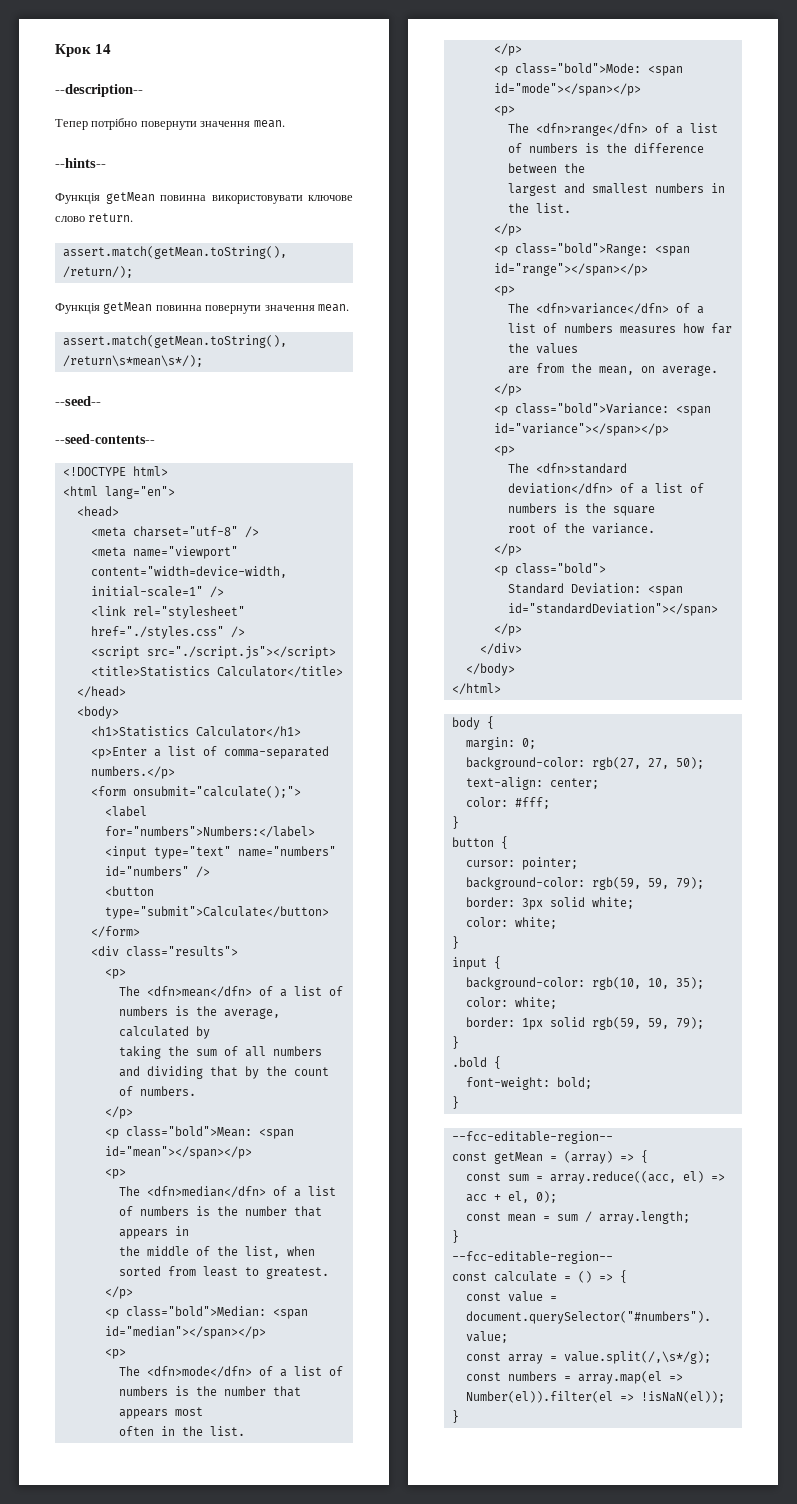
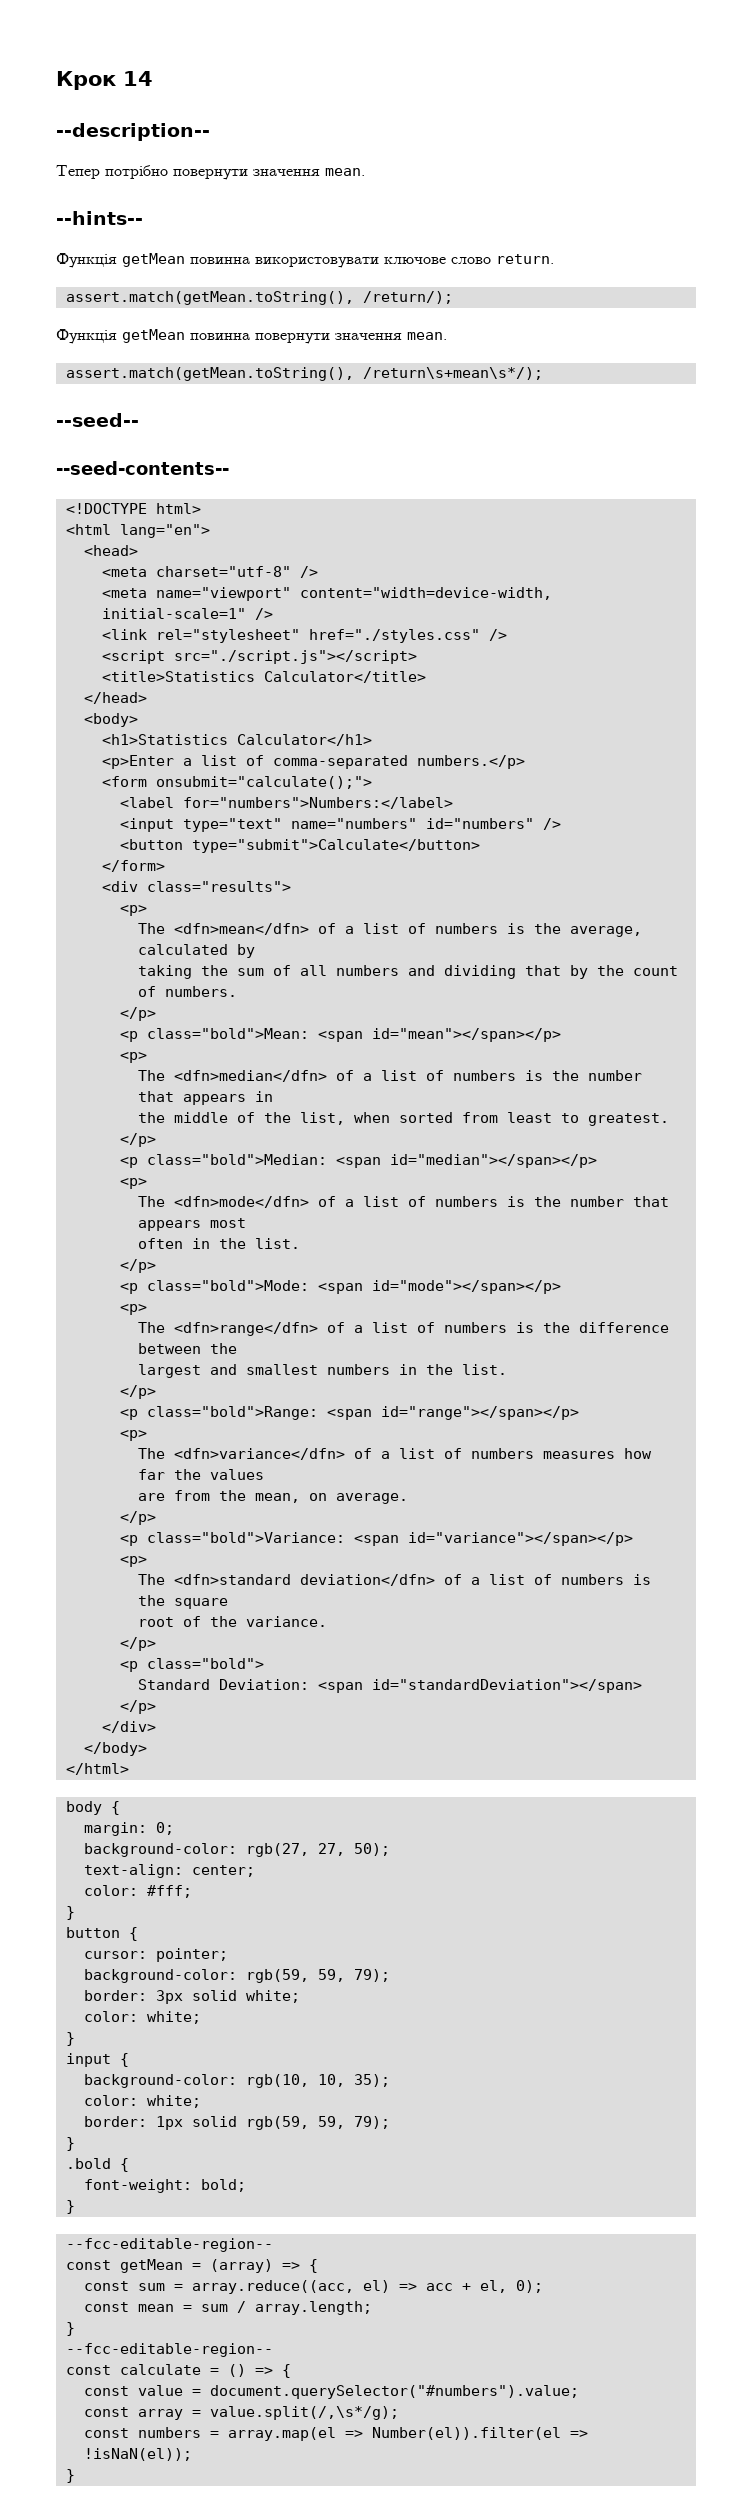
[62,355,203,367] /return\s*mean\s*/); -> [362,367,543,380] /return\s+mean\s*/);

